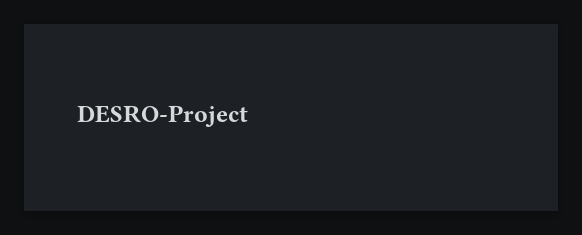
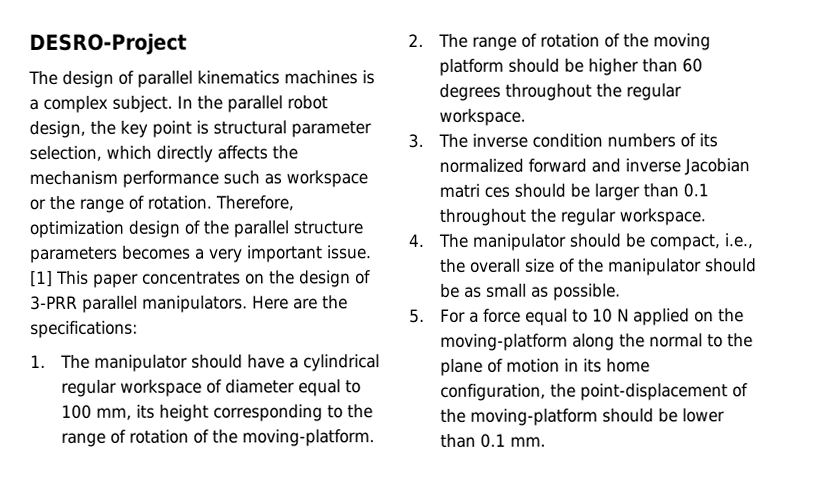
(248, 116) none -> [28,70,375,88] [29,95,328,113] [29,120,372,139] [29,145,298,163] [29,170,368,188] [29,195,294,213] [29,220,363,239] [29,245,372,264] [30,270,371,288] [30,295,348,313] [30,320,138,339] [30,354,380,372] [60,379,361,397] [60,404,373,422] [60,429,375,447] [408,33,711,51] [438,58,703,76] [438,83,682,101] [438,108,526,126] [408,133,718,149] [438,158,750,176] [438,183,709,201] [438,208,706,226] [408,233,754,251] [439,258,757,276] [439,283,621,301] [409,308,744,326] [439,333,753,351] [439,358,650,376] [439,383,748,401] [439,408,725,426] [439,433,546,448] // The design of parallel kinematics machines is a complex subject. In the parallel robot design, the key point is structural parameter selection, which directly affects the mechanism performance such as workspace or the range of rotation. Therefore, optimization design of the parallel structure parameters becomes a very important issue. [1] This paper concentrates on the design of 3-PRR parallel manipulators. Here are the specifications: // 1. The manipulator should have a cylindrical regular workspace of diameter equal to 100 mm, its height corresponding to the range of rotation of the moving-platform. // 2. The range of rotation of the moving platform should be higher than 60 degrees throughout the regular workspace. // 3. The inverse condition numbers of its normalized forward and inverse Jacobian matri ces should be larger than 0.1 throughout the regular workspace. // 4. The manipulator should be compact, i.e., the overall size of the manipulator should be as small as possible. // 5. For a force equal to 10 N applied on the moving-platform along the normal to the plane of motion in its home configuration, the point-displacement of the moving-platform should be lower than 0.1 mm.

